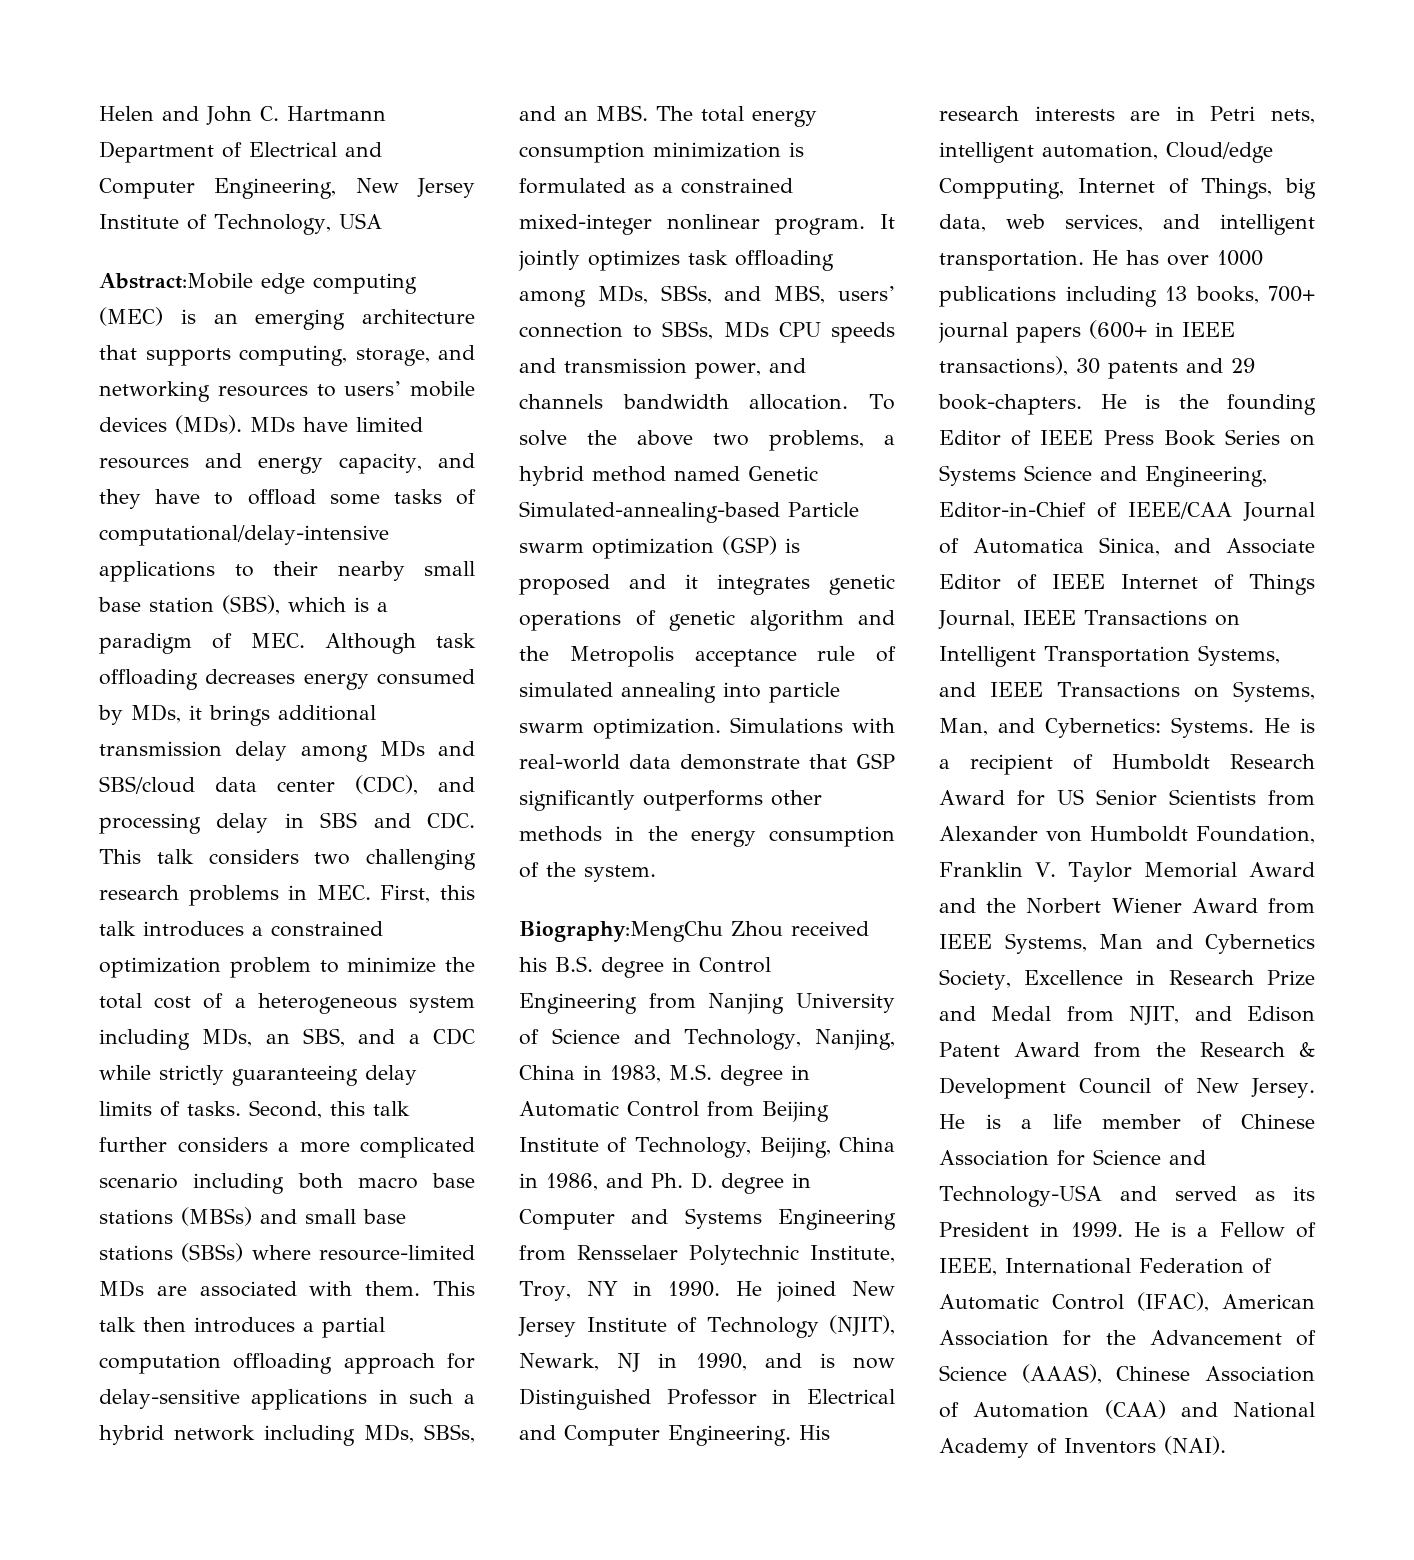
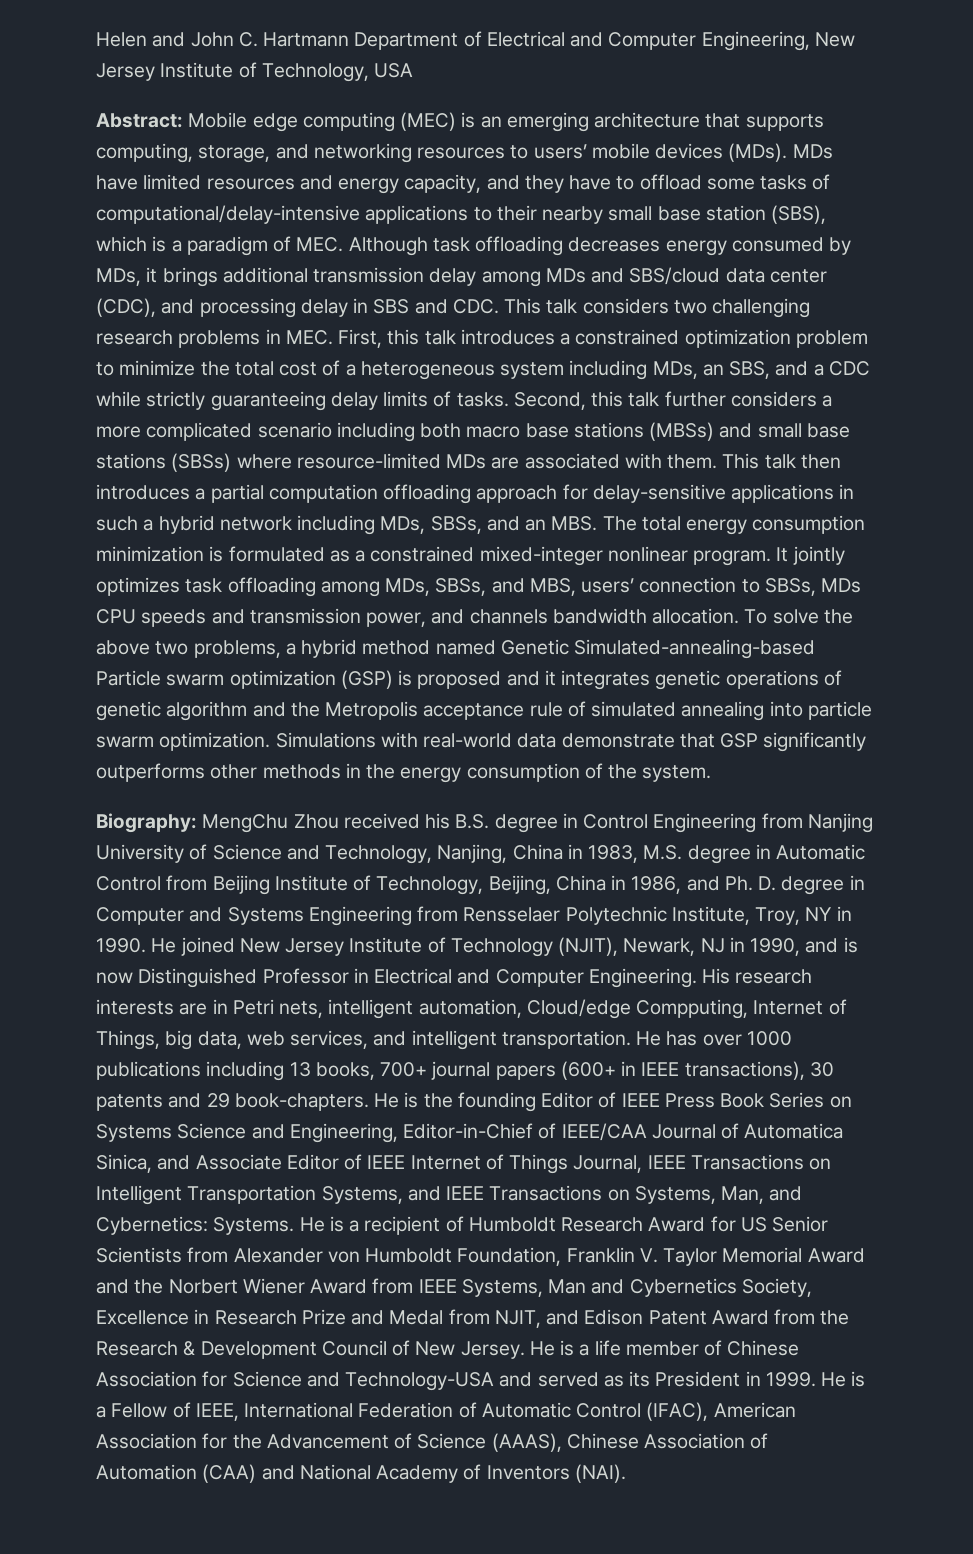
[99,273,253,289] Abstract:Mobile -> [96,112,248,128] Abstract: Mobile
[519,921,723,942] Biography:MengChu -> [96,813,289,833] Biography: MengChu

